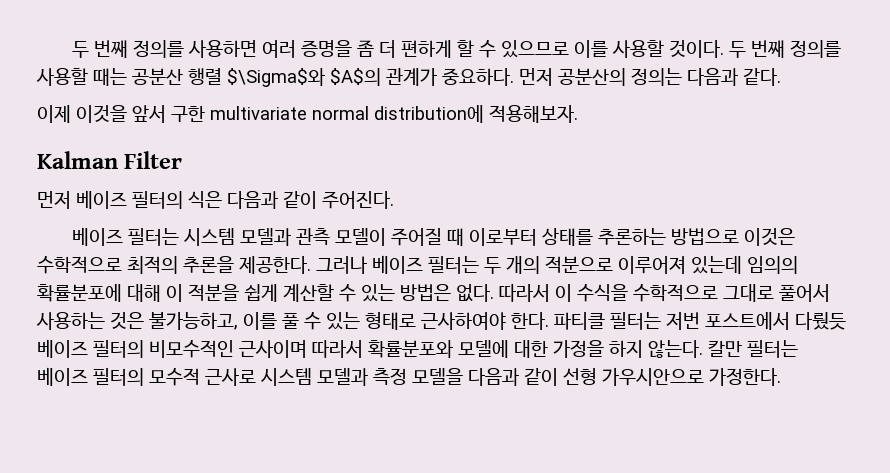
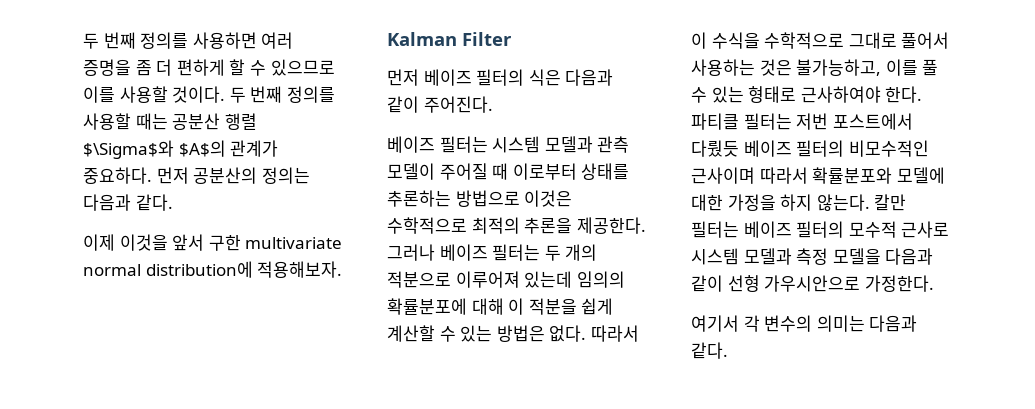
(781, 377) none -> [691,315,918,332] [691,342,728,359] // 여기서 각 변수의 의미는 다음과 같다.

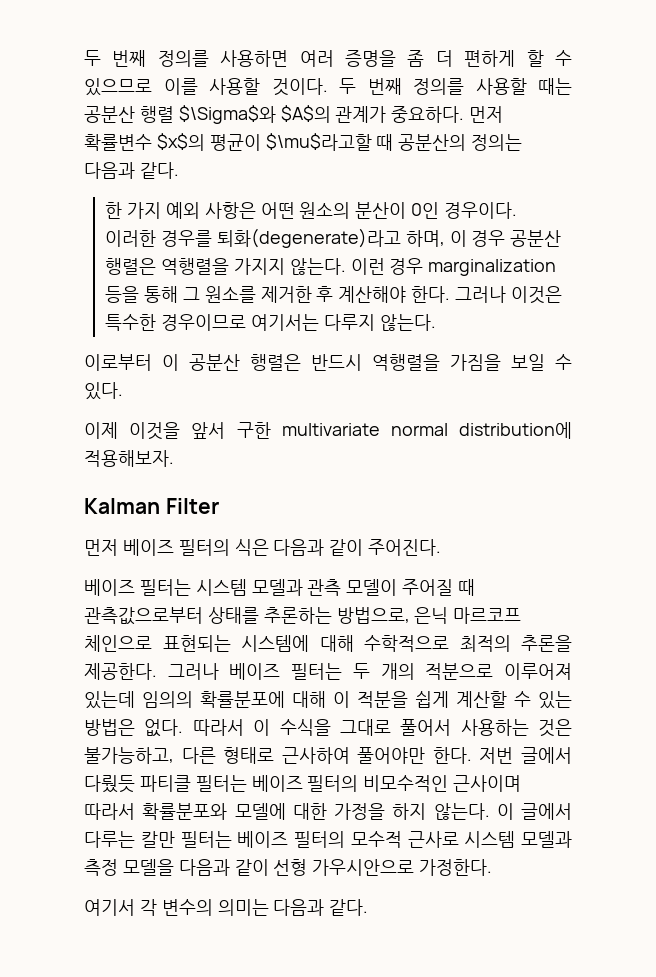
(189, 175) none -> [84,133,394,151] 확률변수 $x$의 평균이 $\mu$라고할 때
(173, 202) none -> [105,202,518,219] [105,228,562,248] [105,258,557,276] [105,286,562,304] [105,314,436,331] [84,354,572,371] [84,382,123,400] // 한 가지 예외 사항은 어떤 원소의 분산이 0인 경우이다. 이러한 경우를 퇴화(degenerate)라고 하며, 이 경우 공분산 행렬은 역행렬을 가지지 않는다. 이런 경우 marginalization 등을 통해 그 원소를 제거한 후 계산해야 한다. 그러나 이것은 특수한 경우이므로 여기서는 다루지 않는다. // 이로부터 이 공분산 행렬은 반드시 역행렬을 가짐을 보일 수 있다.
[512,163,577,180] 이로부터 -> [84,607,203,625] 관측값으로부터
[455,190,573,207] 방법으로 이것은 -> [336,607,522,624] [84,635,354,652] 방법으로, 은닉 마르코프 체인으로 표현되는 시스템에 대해
[764,32,845,49] 수학적으로 -> (331, 727) none
[885,59,939,76] [691,86,923,103] [691,113,913,130] [691,140,739,157] 이를 풀 수 있는 형태로 근사하여야 한다. 파티클 필터는 저번 포스트에서 다뤘듯 -> [181,747,572,764] [84,775,247,793] 다른 형태로 근사하여 풀어야만 한다. 저번 글에서 다뤘듯 파티클 필터는
(870, 202) none -> [496,803,572,820] [84,831,135,848] 이 글에서 다루는

